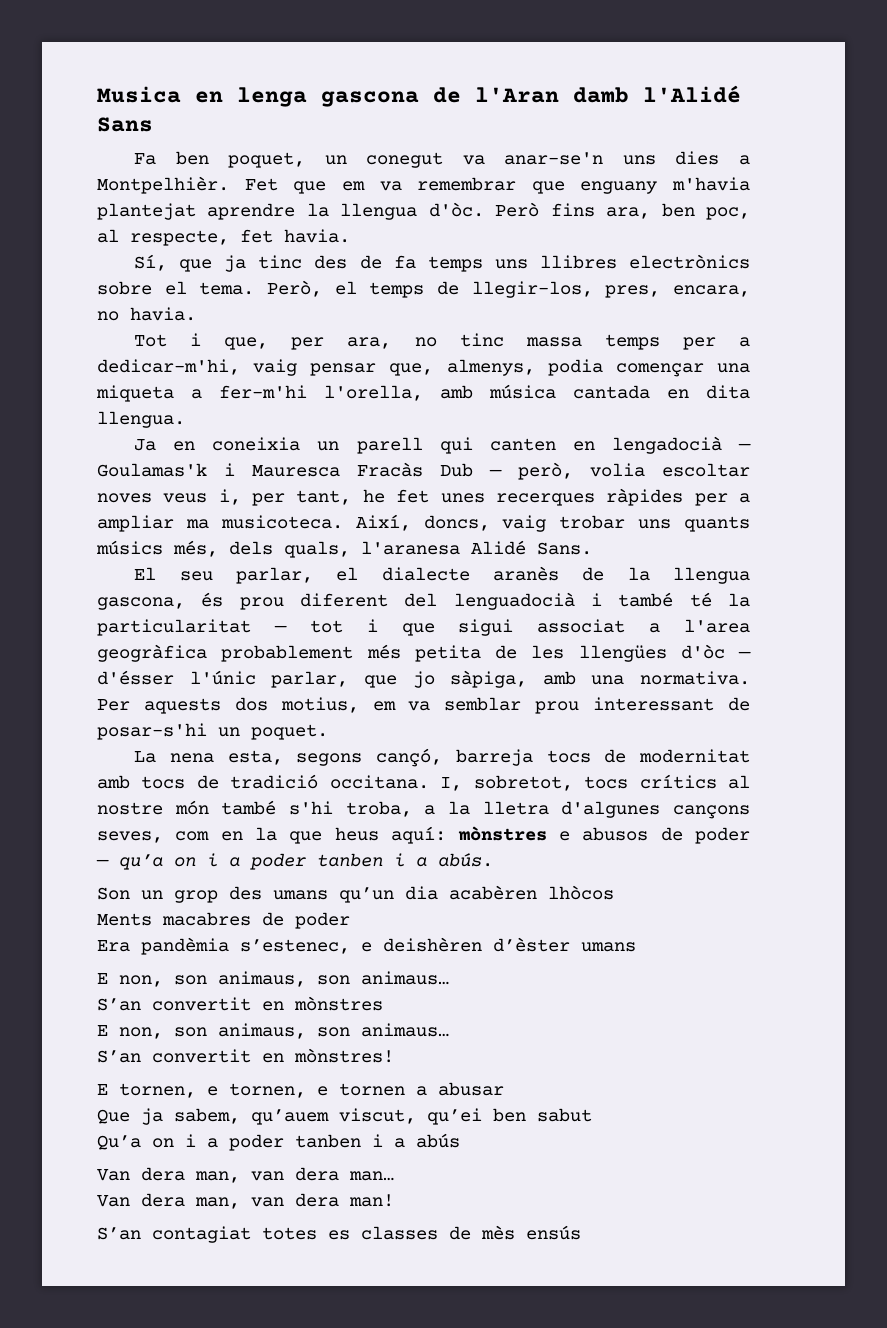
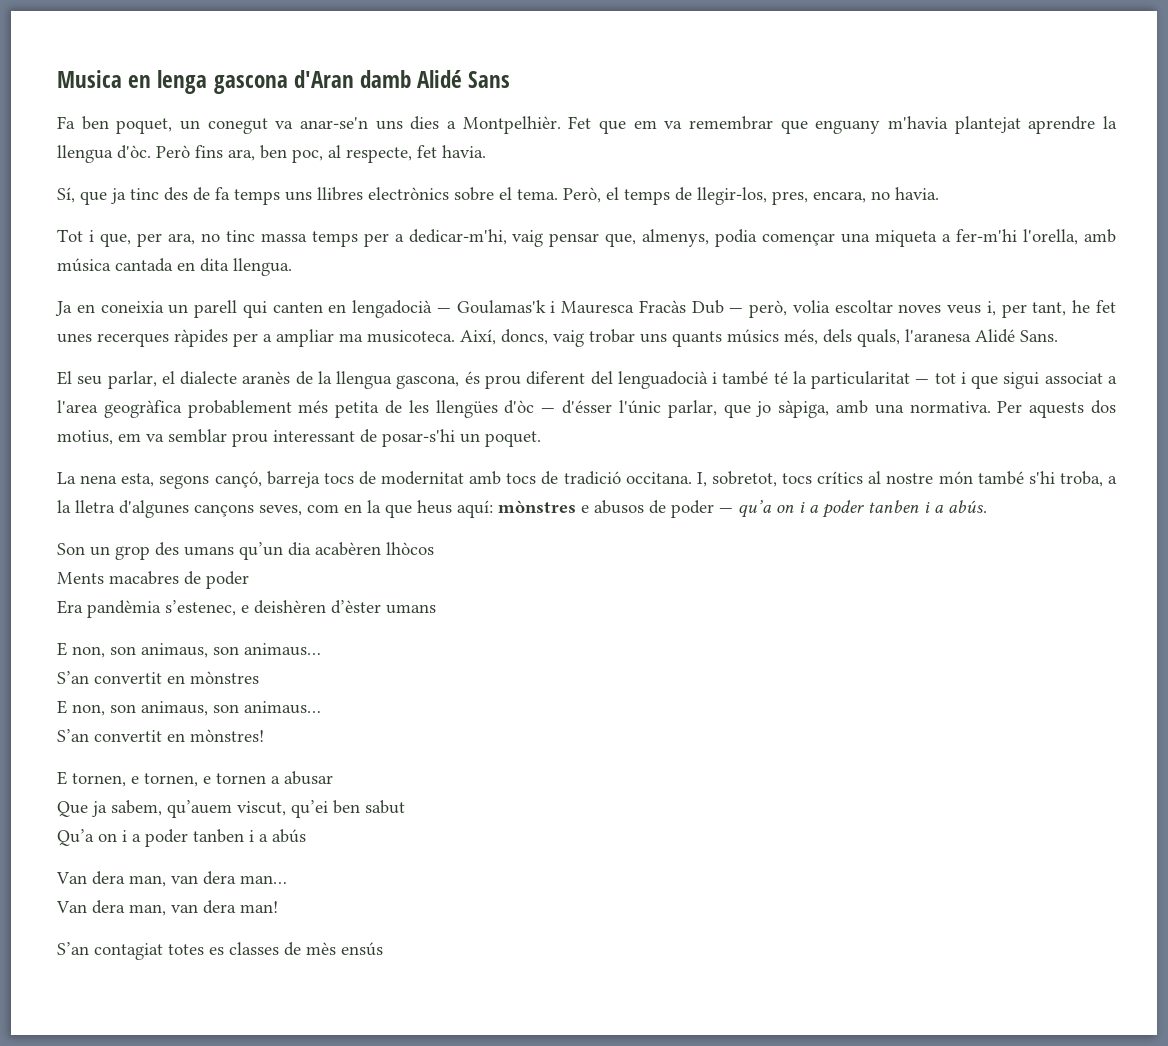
[433,85,741,103] de l'Aran damb l'Alidé -> [293,70,463,88] d'Aran damb Alidé

